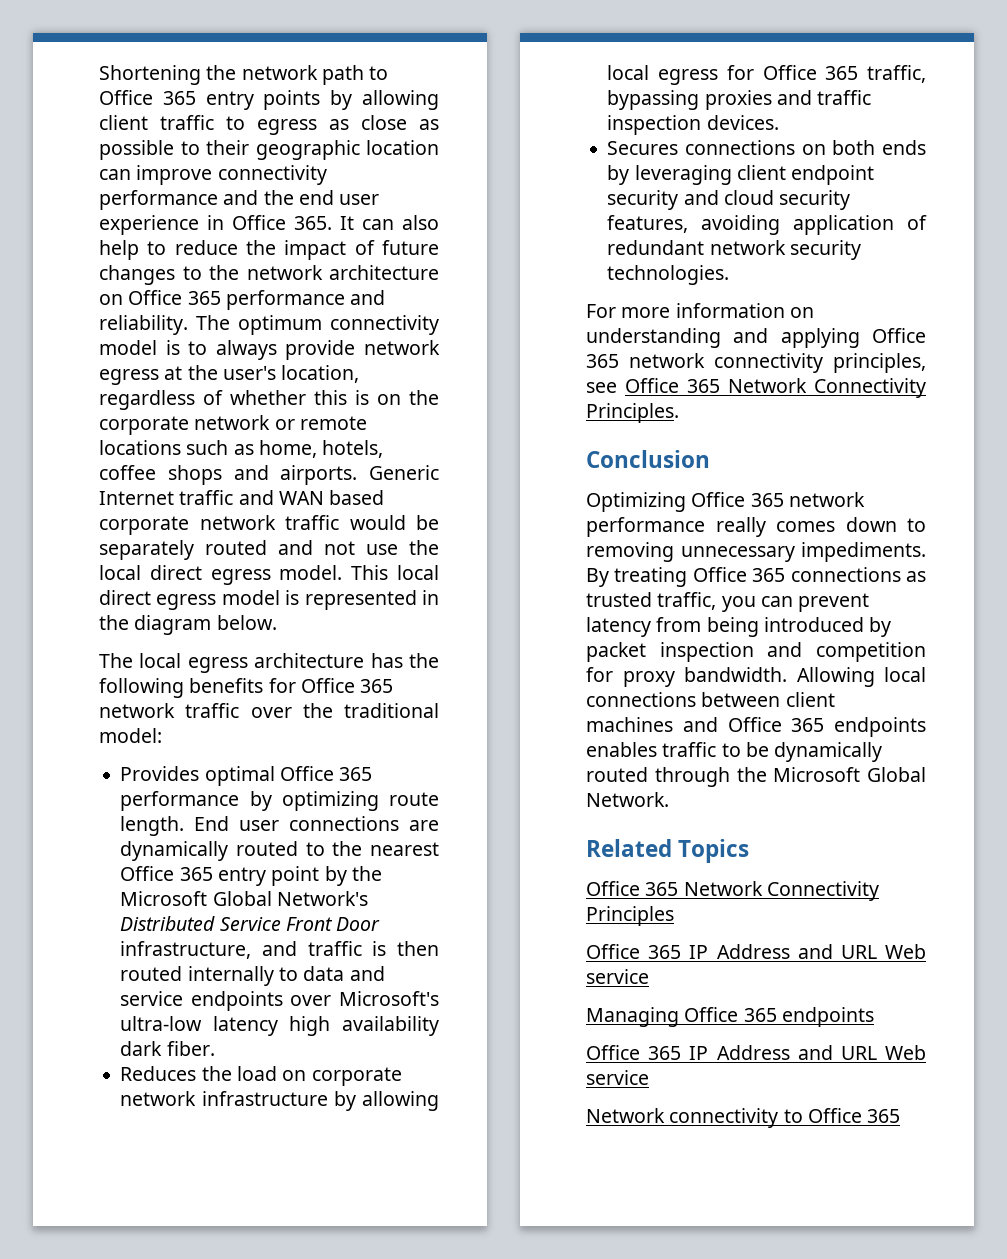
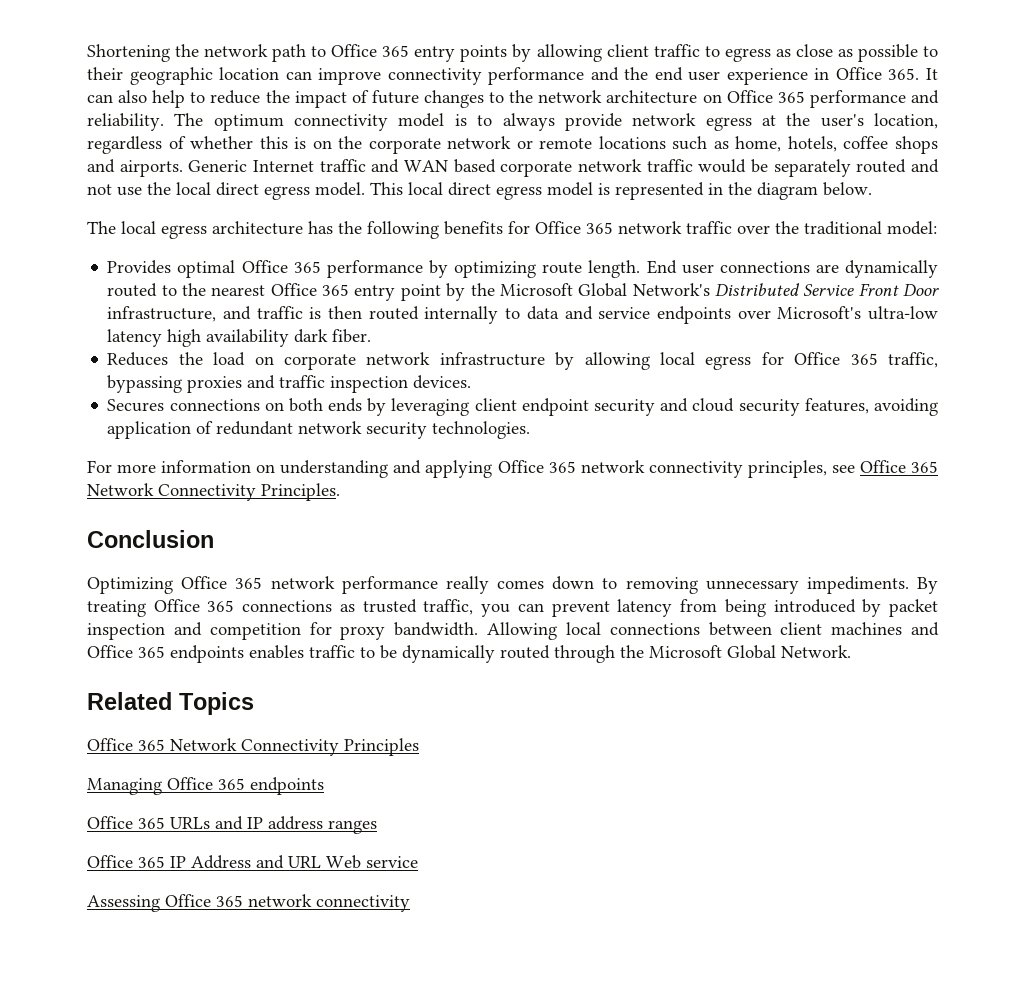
[586,944,926,959] [586,969,649,984] [586,1007,874,1027] [586,1045,926,1060] [586,1070,649,1085] [586,1108,901,1128] Office 365 IP Address and URL Web service // Managing Office 365 endpoints // Office 365 IP Address and URL Web service // Network connectivity to Office 365 -> [87,777,324,795] [87,816,377,834] [87,855,418,869] [87,894,410,912] Managing Office 365 endpoints // Office 365 URLs and IP address ranges // Office 365 IP Address and URL Web service // Assessing Office 365 network connectivity

